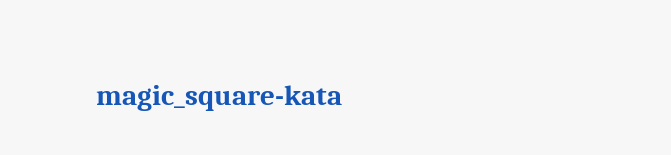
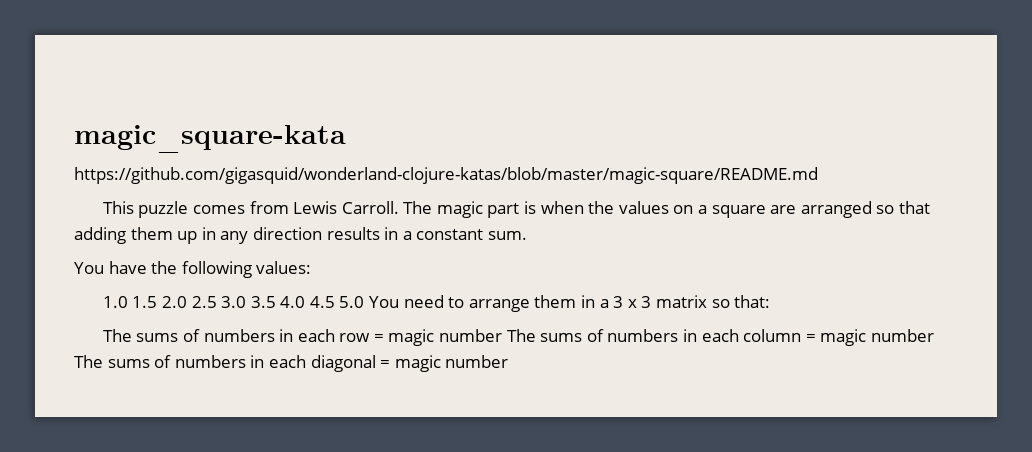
(342, 98) none -> [74,167,818,184] [102,201,930,218] [74,227,527,244] [74,261,312,278] [102,295,771,312] [102,329,934,346] [74,355,509,372] // https://github.com/gigasquid/wonderland-clojure-katas/blob/master/magic-square/README.md // This puzzle comes from Lewis Carroll. The magic part is when the values on a square are arranged so that adding them up in any direction results in a constant sum. // You have the following values: // 1.0 1.5 2.0 2.5 3.0 3.5 4.0 4.5 5.0 You need to arrange them in a 3 x 3 matrix so that: // The sums of numbers in each row = magic number The sums of numbers in each column = magic number The sums of numbers in each diagonal = magic number

